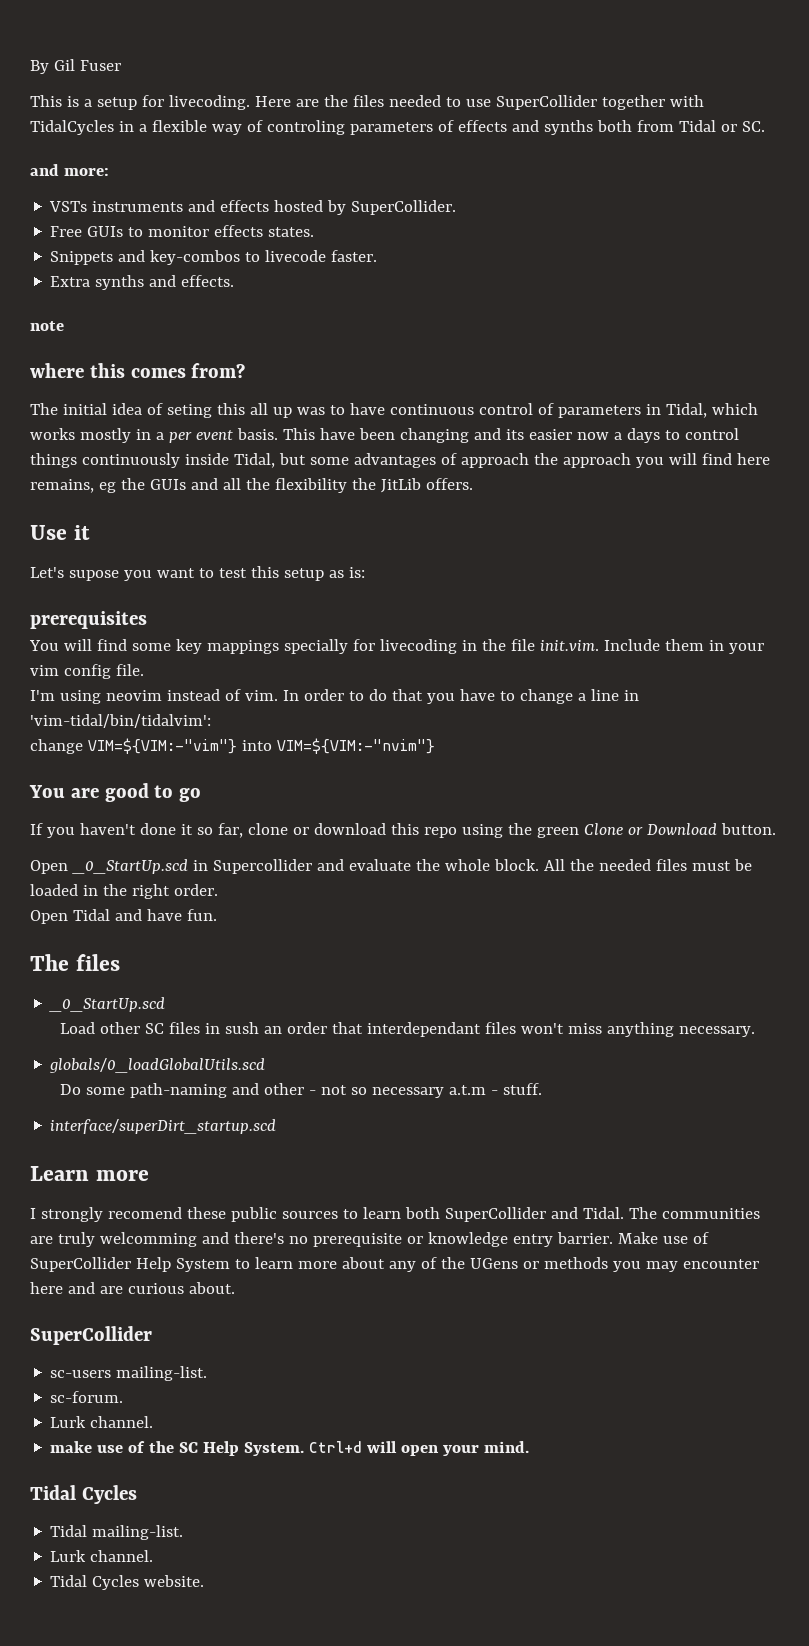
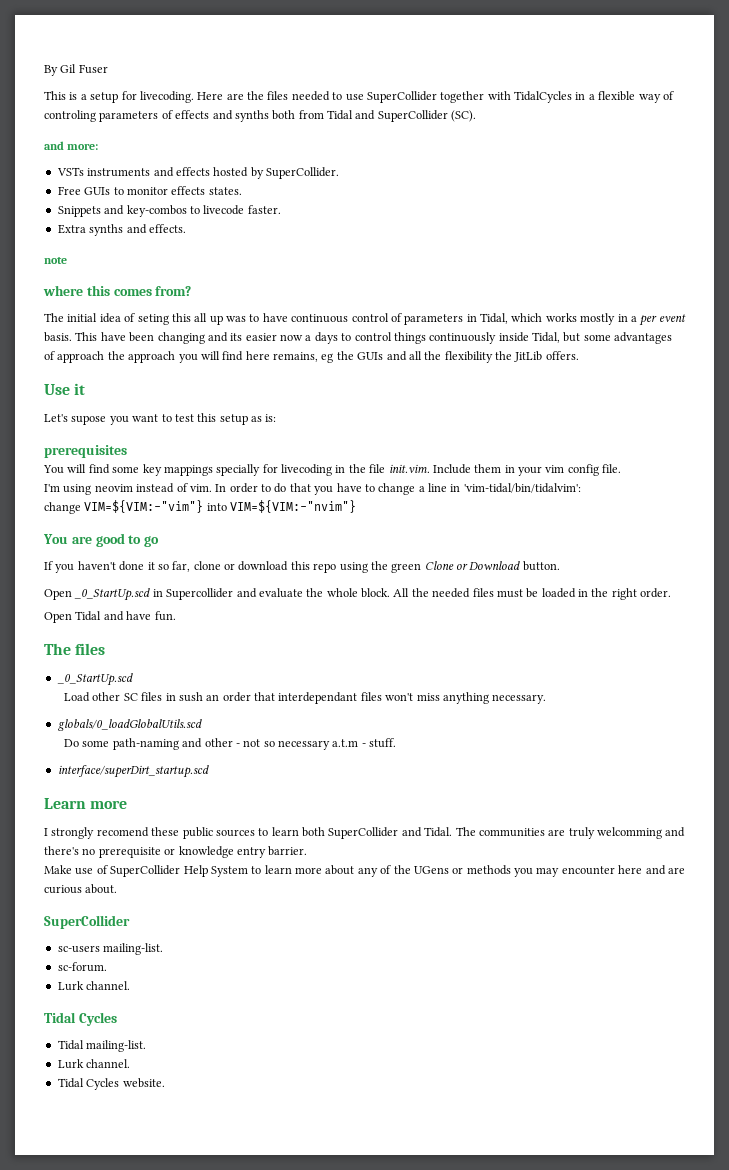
[720,121,765,132] or SC. -> [355,110,477,122] and SuperCollider (SC).
(613, 1238) none -> (308, 851) //
[50,1441,530,1456] // make use of the SC Help System. Ctrl+d will open your mind. -> (131, 985) none

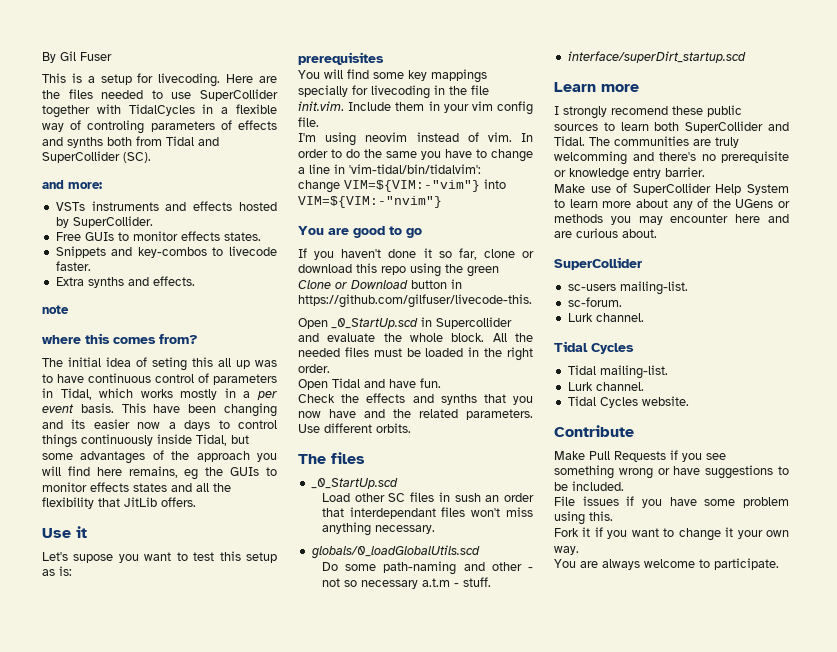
[57,351,105,363] approach -> (164, 455) none
(384, 356) none -> [266,467,277,476] [42,482,167,492] to monitor effects states
[495,351,512,360] the -> [98,498,120,507] that
[289,483,311,492] that -> [364,149,417,158] the same
[522,561,560,571] button. -> [411,279,462,289] [298,294,532,308] button in https://github.com/gilfuser/livecode-this.
(176, 616) none -> [298,393,533,405] [298,409,533,420] [298,423,411,433] // Check the effects and synths that you now have and the related parameters. Use different orbits.
(165, 1083) none -> [554,425,634,437] [554,450,726,462] [554,465,789,479] [554,481,624,491] [554,496,789,508] [554,511,613,525] [554,527,789,541] [554,546,579,555] [554,558,779,570] // Contribute // Make Pull Requests if you see something wrong or have suggestions to be included. // File issues if you have some problem using this. // Fork it if you want to change it your own way. // You are always welcome to participate.

